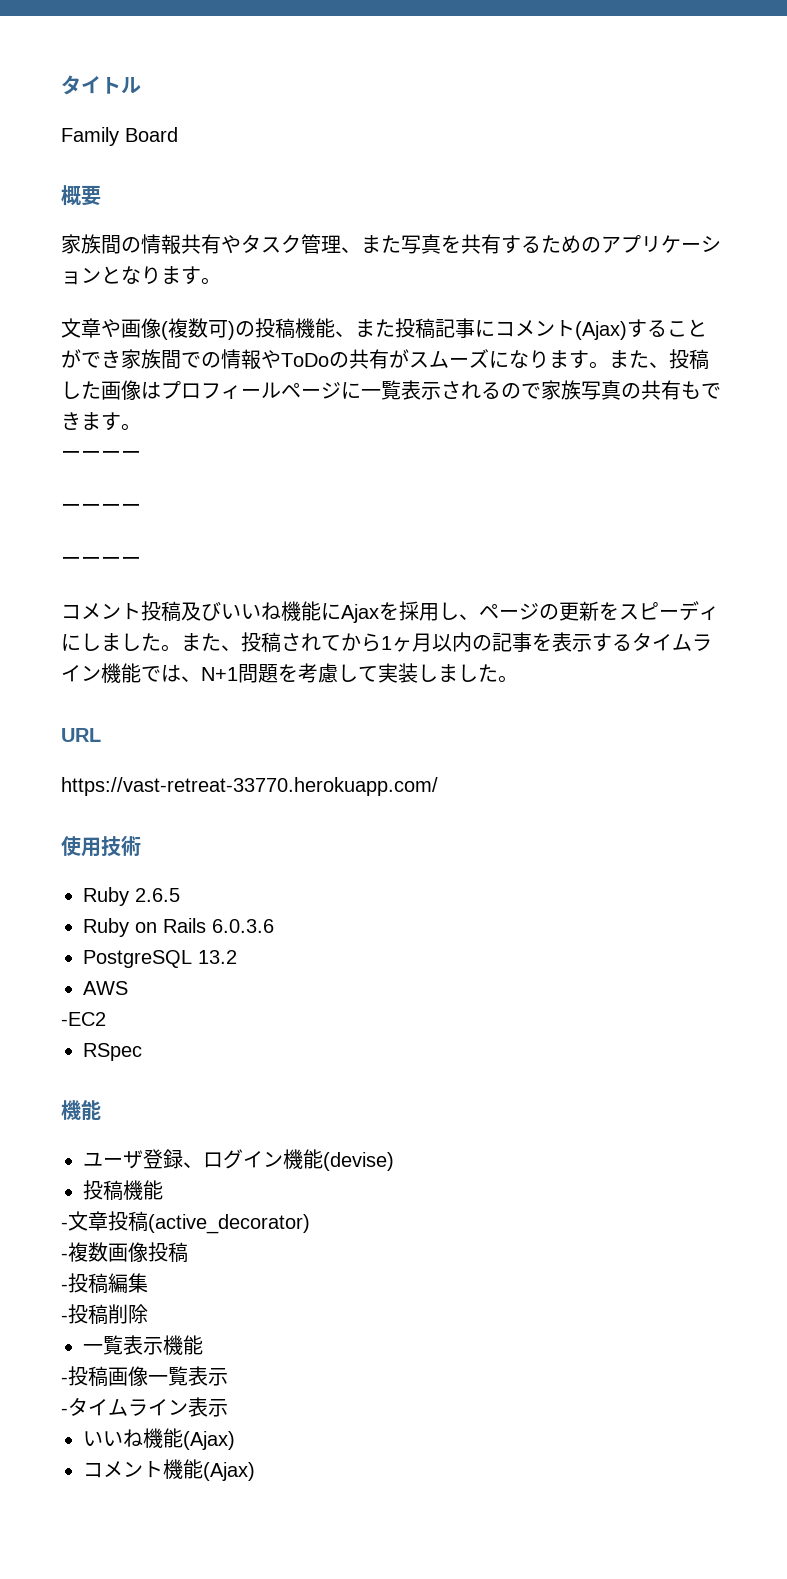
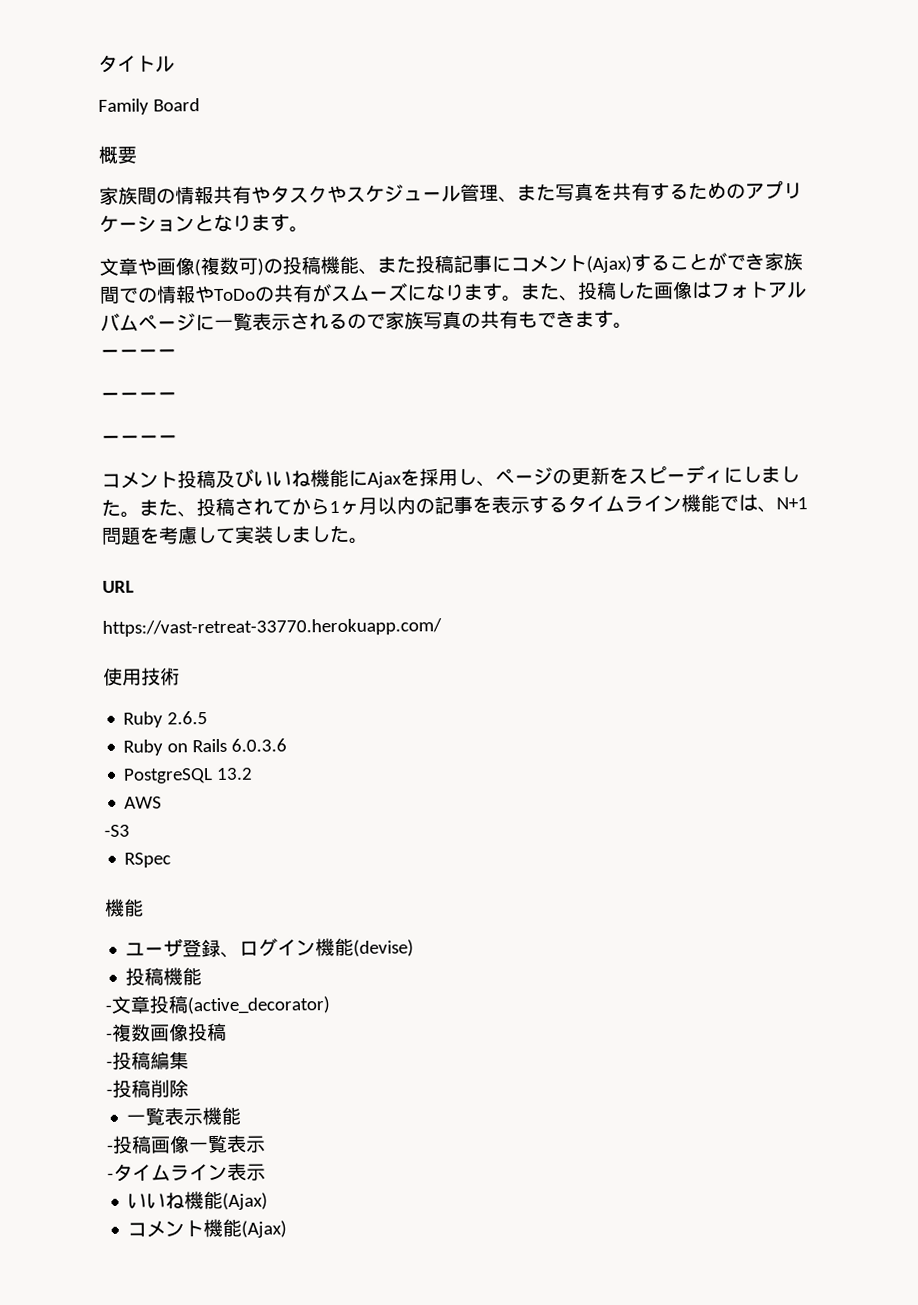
(301, 243) none -> [327,184,461,204] やスケジュール
[161,381,281,399] プロフィール -> [710,281,807,299] [100,312,139,332] フォトアルバム
[61,1012,106,1026] -EC2 -> [104,824,130,837] -S3

